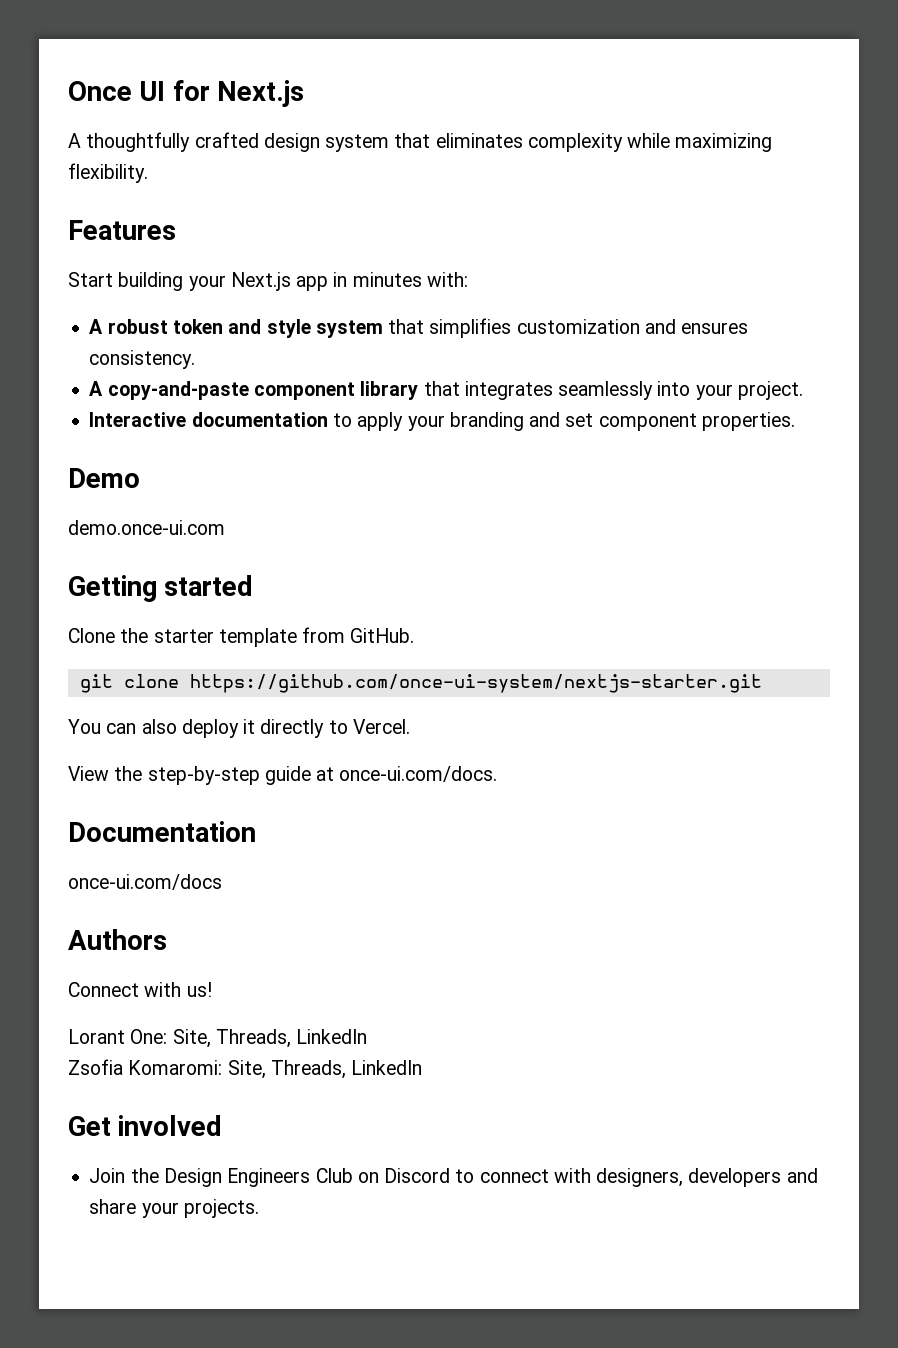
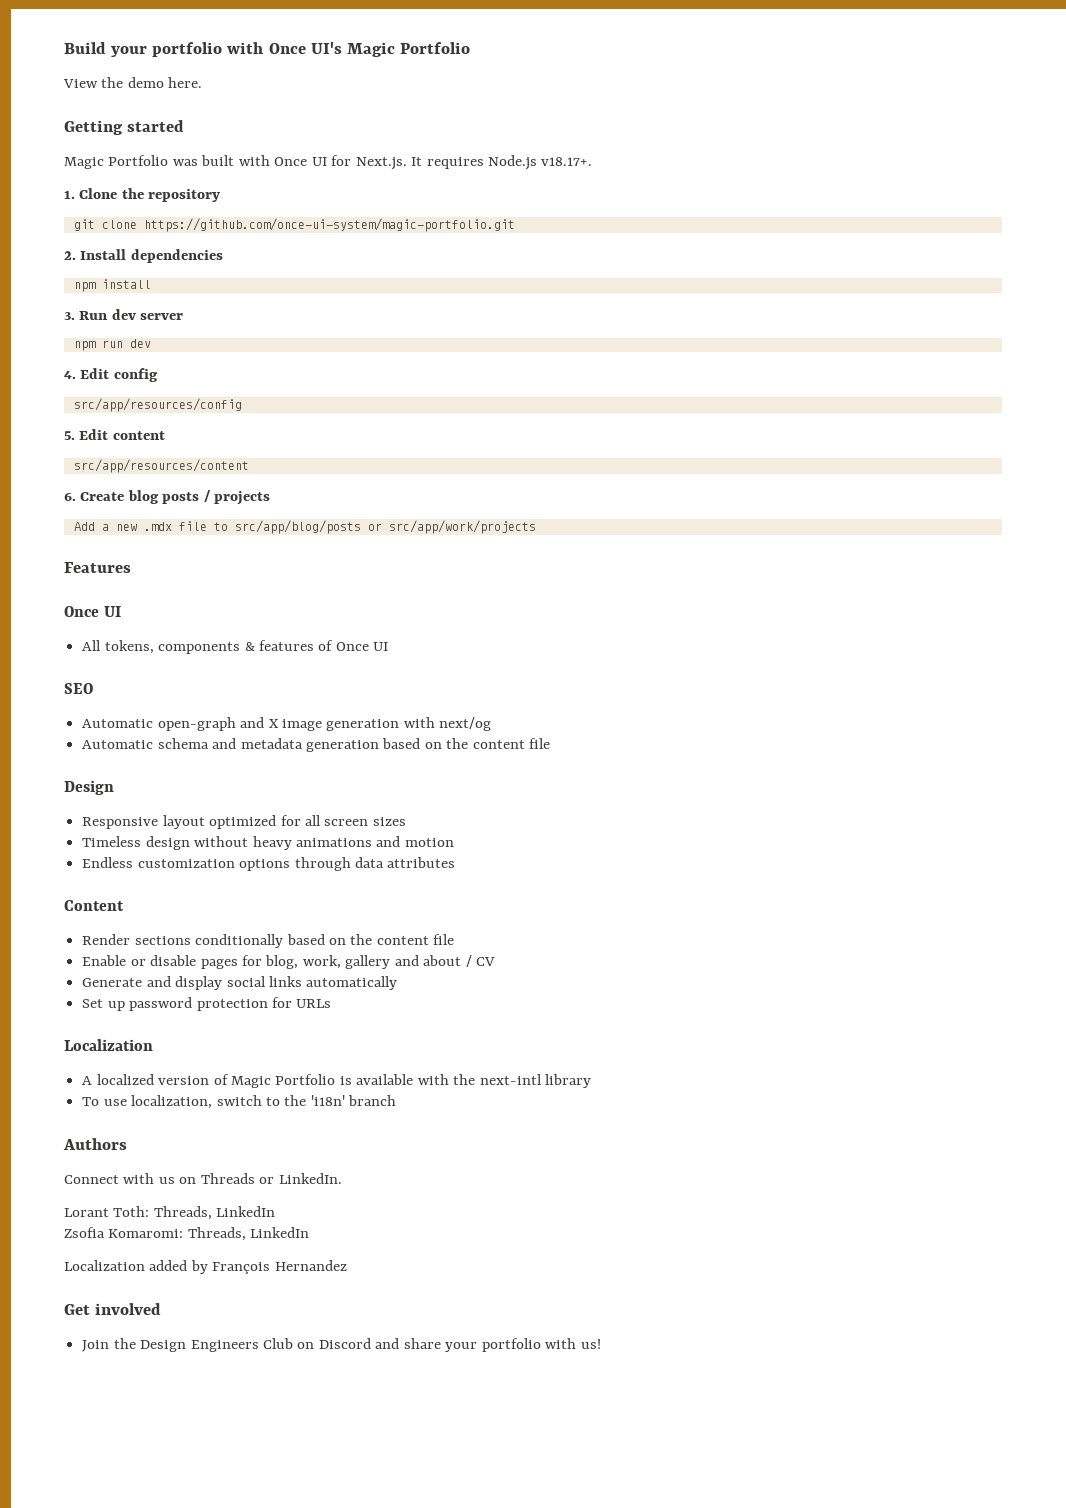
[68,80,305,107] [68,132,773,152] [68,163,148,183] [68,220,176,240] [68,272,468,291] [89,318,749,338] [89,350,196,369] [89,381,803,400] [89,412,795,431] [68,468,140,488] [68,520,225,535] [68,575,254,602] [68,627,415,647] [79,674,762,693] [68,719,410,738] [68,766,498,785] [68,821,256,842] [68,874,222,890] [68,929,167,950] [68,982,212,997] Once UI for Next.js // A thoughtfully crafted design system that eliminates complexity while maximizing flexibility. // Features // Start building your Next.js app in minutes with: // A robust token and style system that simplifies customization and ensures consistency. // A copy-and-paste component library that integrates seamlessly into your project. // Interactive documentation to apply your branding and set component properties. // Demo // demo.once-ui.com // Getting started // Clone the starter template from GitHub. // git clone https://github.com/once-ui-system/nextjs-starter.git // You can also deploy it directly to Vercel. // View the step-by-step guide at once-ui.com/docs. // Documentation // once-ui.com/docs // Authors // Connect with us! -> [64,42,470,57] [63,77,203,88] [64,120,185,135] [64,155,593,170] [64,188,221,202] [73,218,515,232] [64,249,223,263] [73,279,151,292] [64,309,184,320] [73,339,151,351] [64,368,158,382] [73,398,242,412] [64,429,165,440] [73,459,249,473] [64,490,271,505] [73,520,536,534] [64,562,131,573] [64,606,121,617] [82,640,389,654] [64,683,93,694] [82,717,492,731] [82,738,551,752] [64,780,114,795] [82,815,406,829] [82,836,454,850] [82,857,456,871] [64,900,124,911] [82,934,455,948] [82,955,496,969] [82,976,398,990] [82,997,332,1011] [64,1039,153,1051] [82,1074,592,1088] [82,1095,397,1109] [63,1138,127,1150] [64,1173,342,1184] Build your portfolio with Once UI's Magic Portfolio // View the demo here. // Getting started // Magic Portfolio was built with Once UI for Next.js. It requires Node.js v18.17+. // 1. Clone the repository // git clone https://github.com/once-ui-system/magic-portfolio.git // 2. Install dependencies // npm install // 3. Run dev server // npm run dev // 4. Edit config // src/app/resources/config // 5. Edit content // src/app/resources/content // 6. Create blog posts / projects // Add a new .mdx file to src/app/blog/posts or src/app/work/projects // Features // Once UI // All tokens, components & features of Once UI // SEO // Automatic open-graph and X image generation with next/og // Automatic schema and metadata generation based on the content file // Design // Responsive layout optimized for all screen sizes // Timeless design without heavy animations and motion // Endless customization options through data attributes // Content // Render sections conditionally based on the content file // Enable or disable pages for blog, work, gallery and about / CV // Generate and display social links automatically // Set up password protection for URLs // Localization // A localized version of Magic Portfolio is available with the next-intl library // To use localization, switch to the 'i18n' branch // Authors // Connect with us on Threads or LinkedIn.
[130,1029,211,1048] One: Site, -> [113,1206,150,1217] Toth:
[227,1060,423,1079] Site, Threads, LinkedIn -> [187,1227,310,1241] [64,1260,347,1274] Threads, LinkedIn // Localization added by François Hernandez
[455,1168,818,1187] [89,1199,259,1218] to connect with designers, developers and share your projects. -> [375,1338,601,1352] and share your portfolio with us!

